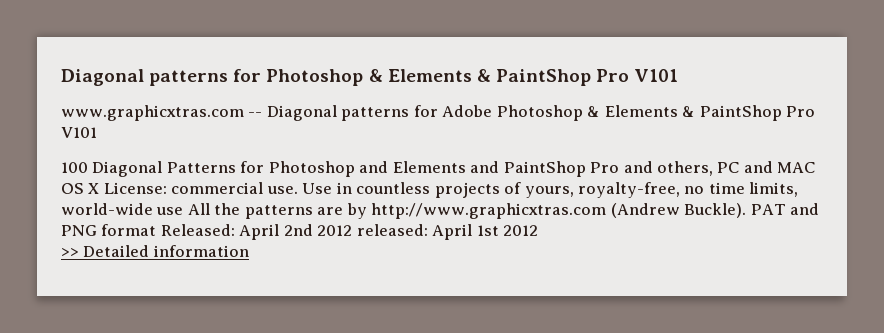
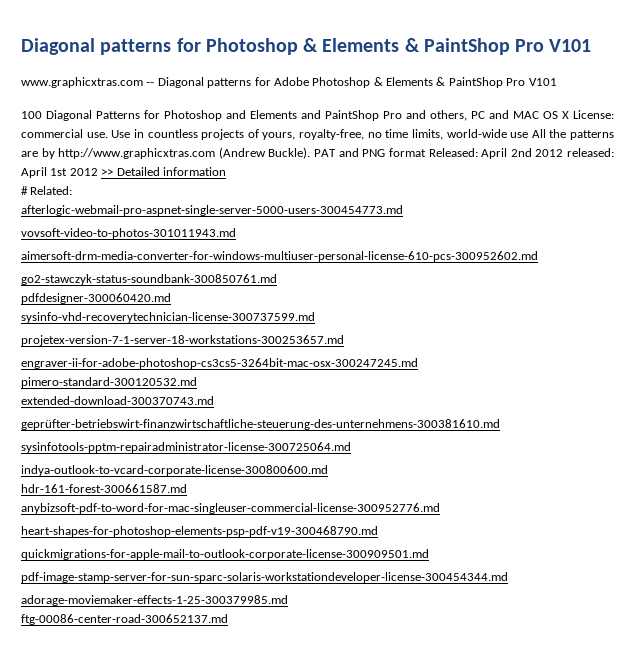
(539, 230) // -> (98, 172) none
(249, 251) none -> [21,186,73,195] [21,205,403,216] [21,228,236,239] [21,251,538,262] [21,274,277,285] [21,293,171,304] [21,312,315,323] [21,335,344,346] [21,358,418,369] [21,377,197,388] [21,396,214,405] [21,419,500,430] [21,442,351,453] [21,465,328,476] [21,484,187,493] [21,503,440,514] [21,526,378,537] [21,549,429,560] [21,572,508,583] [21,595,288,606] [21,614,228,625] // # Related: // afterlogic-webmail-pro-aspnet-single-server-5000-users-300454773.md // vovsoft-video-to-photos-301011943.md // aimersoft-drm-media-converter-for-windows-multiuser-personal-license-610-pcs-300952602.md // go2-stawczyk-status-soundbank-300850761.md // pdfdesigner-300060420.md // sysinfo-vhd-recoverytechnician-license-300737599.md // projetex-version-7-1-server-18-workstations-300253657.md // engraver-ii-for-adobe-photoshop-cs3cs5-3264bit-mac-osx-300247245.md // pimero-standard-300120532.md // extended-download-300370743.md // geprüfter-betriebswirt-finanzwirtschaftliche-steuerung-des-unternehmens-300381610.md // sysinfotools-pptm-repairadministrator-license-300725064.md // indya-outlook-to-vcard-corporate-license-300800600.md // hdr-161-forest-300661587.md // anybizsoft-pdf-to-word-for-mac-singleuser-commercial-license-300952776.md // heart-shapes-for-photoshop-elements-psp-pdf-v19-300468790.md // quickmigrations-for-apple-mail-to-outlook-corporate-license-300909501.md // pdf-image-stamp-server-for-sun-sparc-solaris-workstationdeveloper-license-300454344.md // adorage-moviemaker-effects-1-25-300379985.md // ftg-00086-center-road-300652137.md

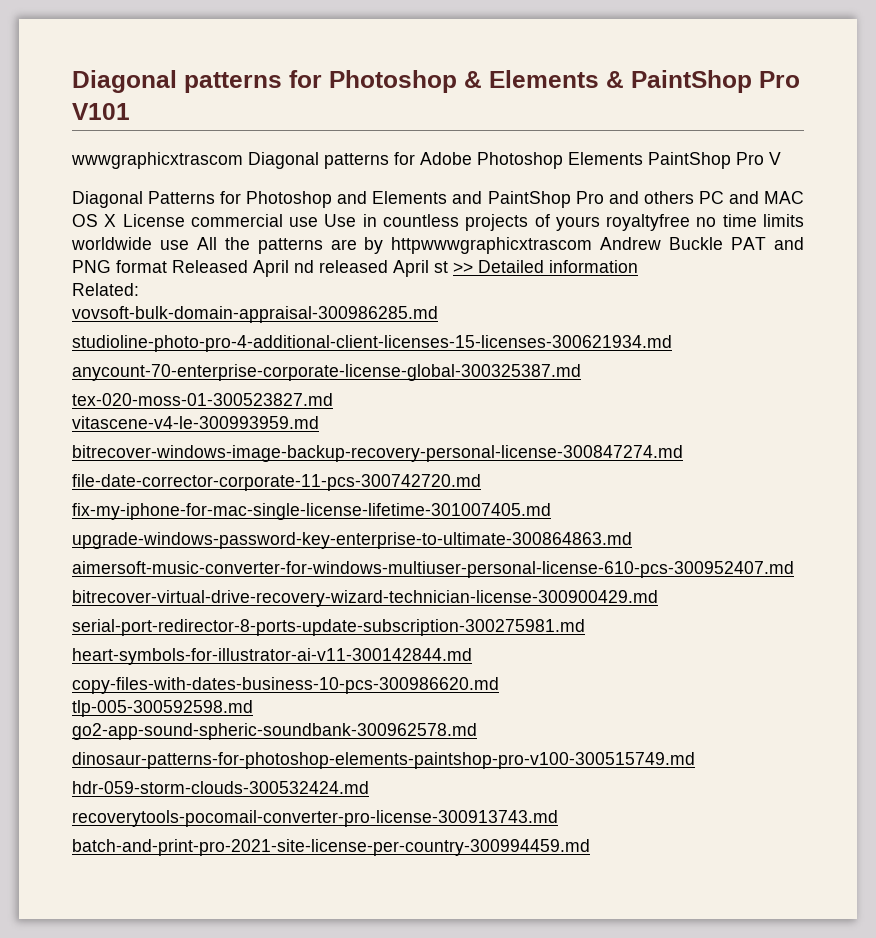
[21,77,155,88] www.graphicxtras.com -- -> [71,152,243,169] wwwgraphicxtrascom
[373,77,557,88] [21,111,42,119] & Elements & PaintShop Pro V101 // 100 -> [568,152,781,169] Elements PaintShop Pro V //
[430,110,467,121] others, -> [643,191,694,204] others
[573,110,614,119] [21,129,108,138] License: commercial use. -> [122,214,319,227] License commercial use
[262,129,507,140] yours, royalty-free, no time limits, world-wide -> [555,214,805,231] [71,237,152,250] yours royaltyfree no time limits worldwide
[58,147,311,159] http://www.graphicxtras.com (Andrew Buckle). -> [391,237,724,254] httpwwwgraphicxtrascom Andrew Buckle
[428,148,615,159] [21,167,98,178] Released: April 2nd 2012 released: April 1st 2012 -> [172,260,448,277] Released April nd released April st
[21,186,28,195] # -> (638, 266) none
[21,205,403,216] [21,228,236,239] [21,251,538,262] [21,274,277,285] [21,293,171,304] [21,312,315,323] [21,335,344,346] [21,358,418,369] [21,377,197,388] [21,396,214,405] [21,419,500,430] [21,442,351,453] [21,465,328,476] [21,484,187,493] [21,503,440,514] [21,526,378,537] [21,549,429,560] [21,572,508,583] [21,595,288,606] [21,614,228,625] afterlogic-webmail-pro-aspnet-single-server-5000-users-300454773.md // vovsoft-video-to-photos-301011943.md // aimersoft-drm-media-converter-for-windows-multiuser-personal-license-610-pcs-300952602.md // go2-stawczyk-status-soundbank-300850761.md // pdfdesigner-300060420.md // sysinfo-vhd-recoverytechnician-license-300737599.md // projetex-version-7-1-server-18-workstations-300253657.md // engraver-ii-for-adobe-photoshop-cs3cs5-3264bit-mac-osx-300247245.md // pimero-standard-300120532.md // extended-download-300370743.md // geprüfter-betriebswirt-finanzwirtschaftliche-steuerung-des-unternehmens-300381610.md // sysinfotools-pptm-repairadministrator-license-300725064.md // indya-outlook-to-vcard-corporate-license-300800600.md // hdr-161-forest-300661587.md // anybizsoft-pdf-to-word-for-mac-singleuser-commercial-license-300952776.md // heart-shapes-for-photoshop-elements-psp-pdf-v19-300468790.md // quickmigrations-for-apple-mail-to-outlook-corporate-license-300909501.md // pdf-image-stamp-server-for-sun-sparc-solaris-workstationdeveloper-license-300454344.md // adorage-moviemaker-effects-1-25-300379985.md // ftg-00086-center-road-300652137.md -> [72,306,438,323] [72,335,672,352] [72,364,581,381] [72,393,333,406] [72,416,319,429] [72,445,683,462] [72,474,481,491] [72,503,551,520] [72,532,632,549] [72,561,794,578] [72,590,658,607] [72,619,585,636] [72,648,472,665] [72,677,499,694] [72,700,253,717] [72,723,477,740] [72,752,695,769] [72,781,369,794] [72,810,558,827] [72,839,590,856] vovsoft-bulk-domain-appraisal-300986285.md // studioline-photo-pro-4-additional-client-licenses-15-licenses-300621934.md // anycount-70-enterprise-corporate-license-global-300325387.md // tex-020-moss-01-300523827.md // vitascene-v4-le-300993959.md // bitrecover-windows-image-backup-recovery-personal-license-300847274.md // file-date-corrector-corporate-11-pcs-300742720.md // fix-my-iphone-for-mac-single-license-lifetime-301007405.md // upgrade-windows-password-key-enterprise-to-ultimate-300864863.md // aimersoft-music-converter-for-windows-multiuser-personal-license-610-pcs-300952407.md // bitrecover-virtual-drive-recovery-wizard-technician-license-300900429.md // serial-port-redirector-8-ports-update-subscription-300275981.md // heart-symbols-for-illustrator-ai-v11-300142844.md // copy-files-with-dates-business-10-pcs-300986620.md // tlp-005-300592598.md // go2-app-sound-spheric-soundbank-300962578.md // dinosaur-patterns-for-photoshop-elements-paintshop-pro-v100-300515749.md // hdr-059-storm-clouds-300532424.md // recoverytools-pocomail-converter-pro-license-300913743.md // batch-and-print-pro-2021-site-license-per-country-300994459.md

